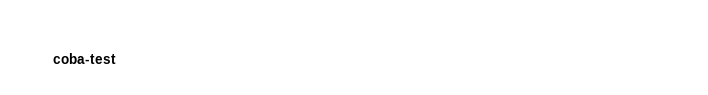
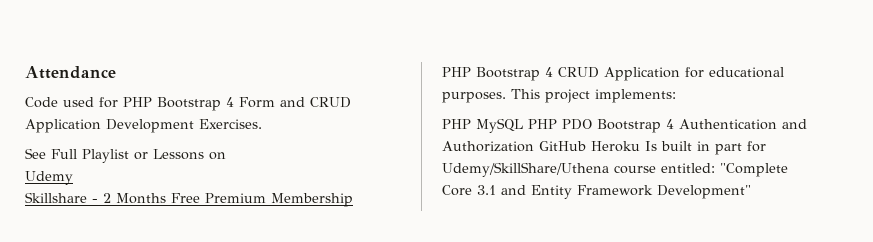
[53,53,116,64] coba-test -> [25,66,116,79] [25,97,351,111] [25,119,262,133] [25,148,226,163] [25,171,73,185] [25,192,353,207] [442,67,784,81] [442,89,676,103] [442,118,807,133] [442,141,766,155] [442,162,788,177] [442,185,751,199] Attendance // Code used for PHP Bootstrap 4 Form and CRUD Application Development Exercises. // See Full Playlist or Lessons on // Udemy // Skillshare - 2 Months Free Premium Membership // PHP Bootstrap 4 CRUD Application for educational purposes. This project implements: // PHP MySQL PHP PDO Bootstrap 4 Authentication and Authorization GitHub Heroku Is built in part for Udemy/SkillShare/Uthena course entitled: "Complete Core 3.1 and Entity Framework Development"

